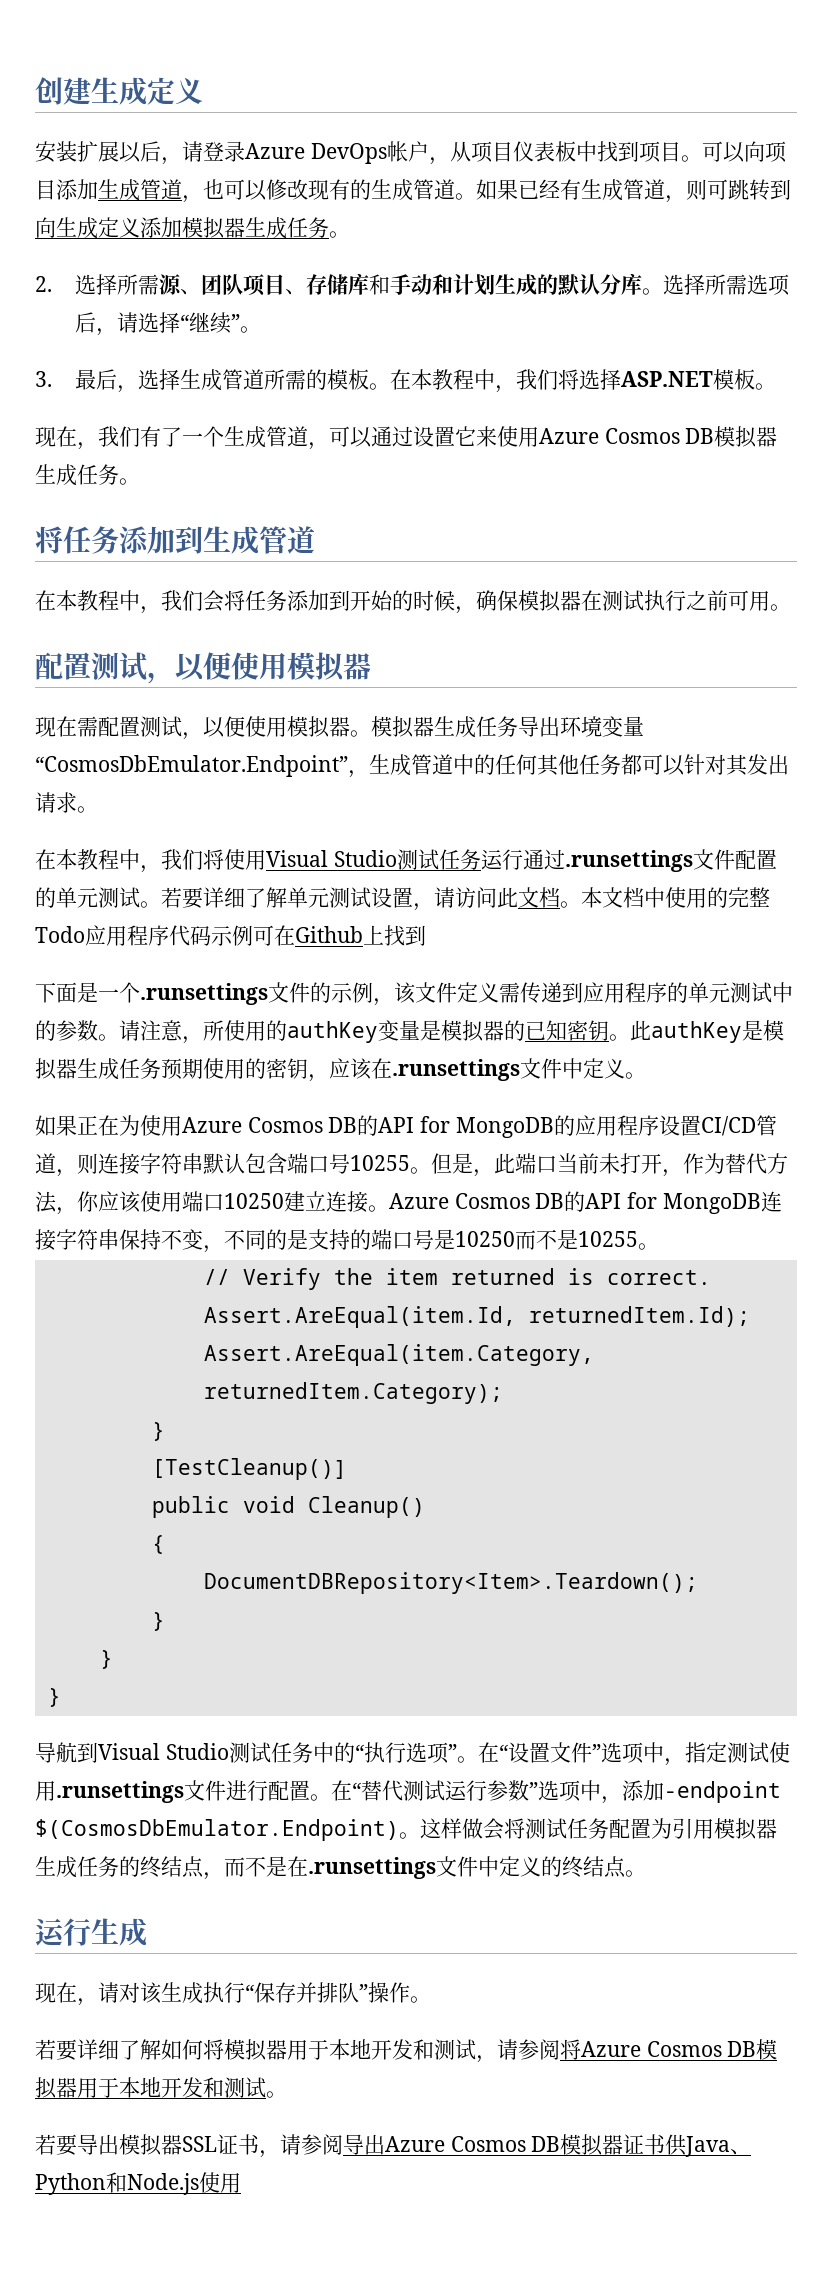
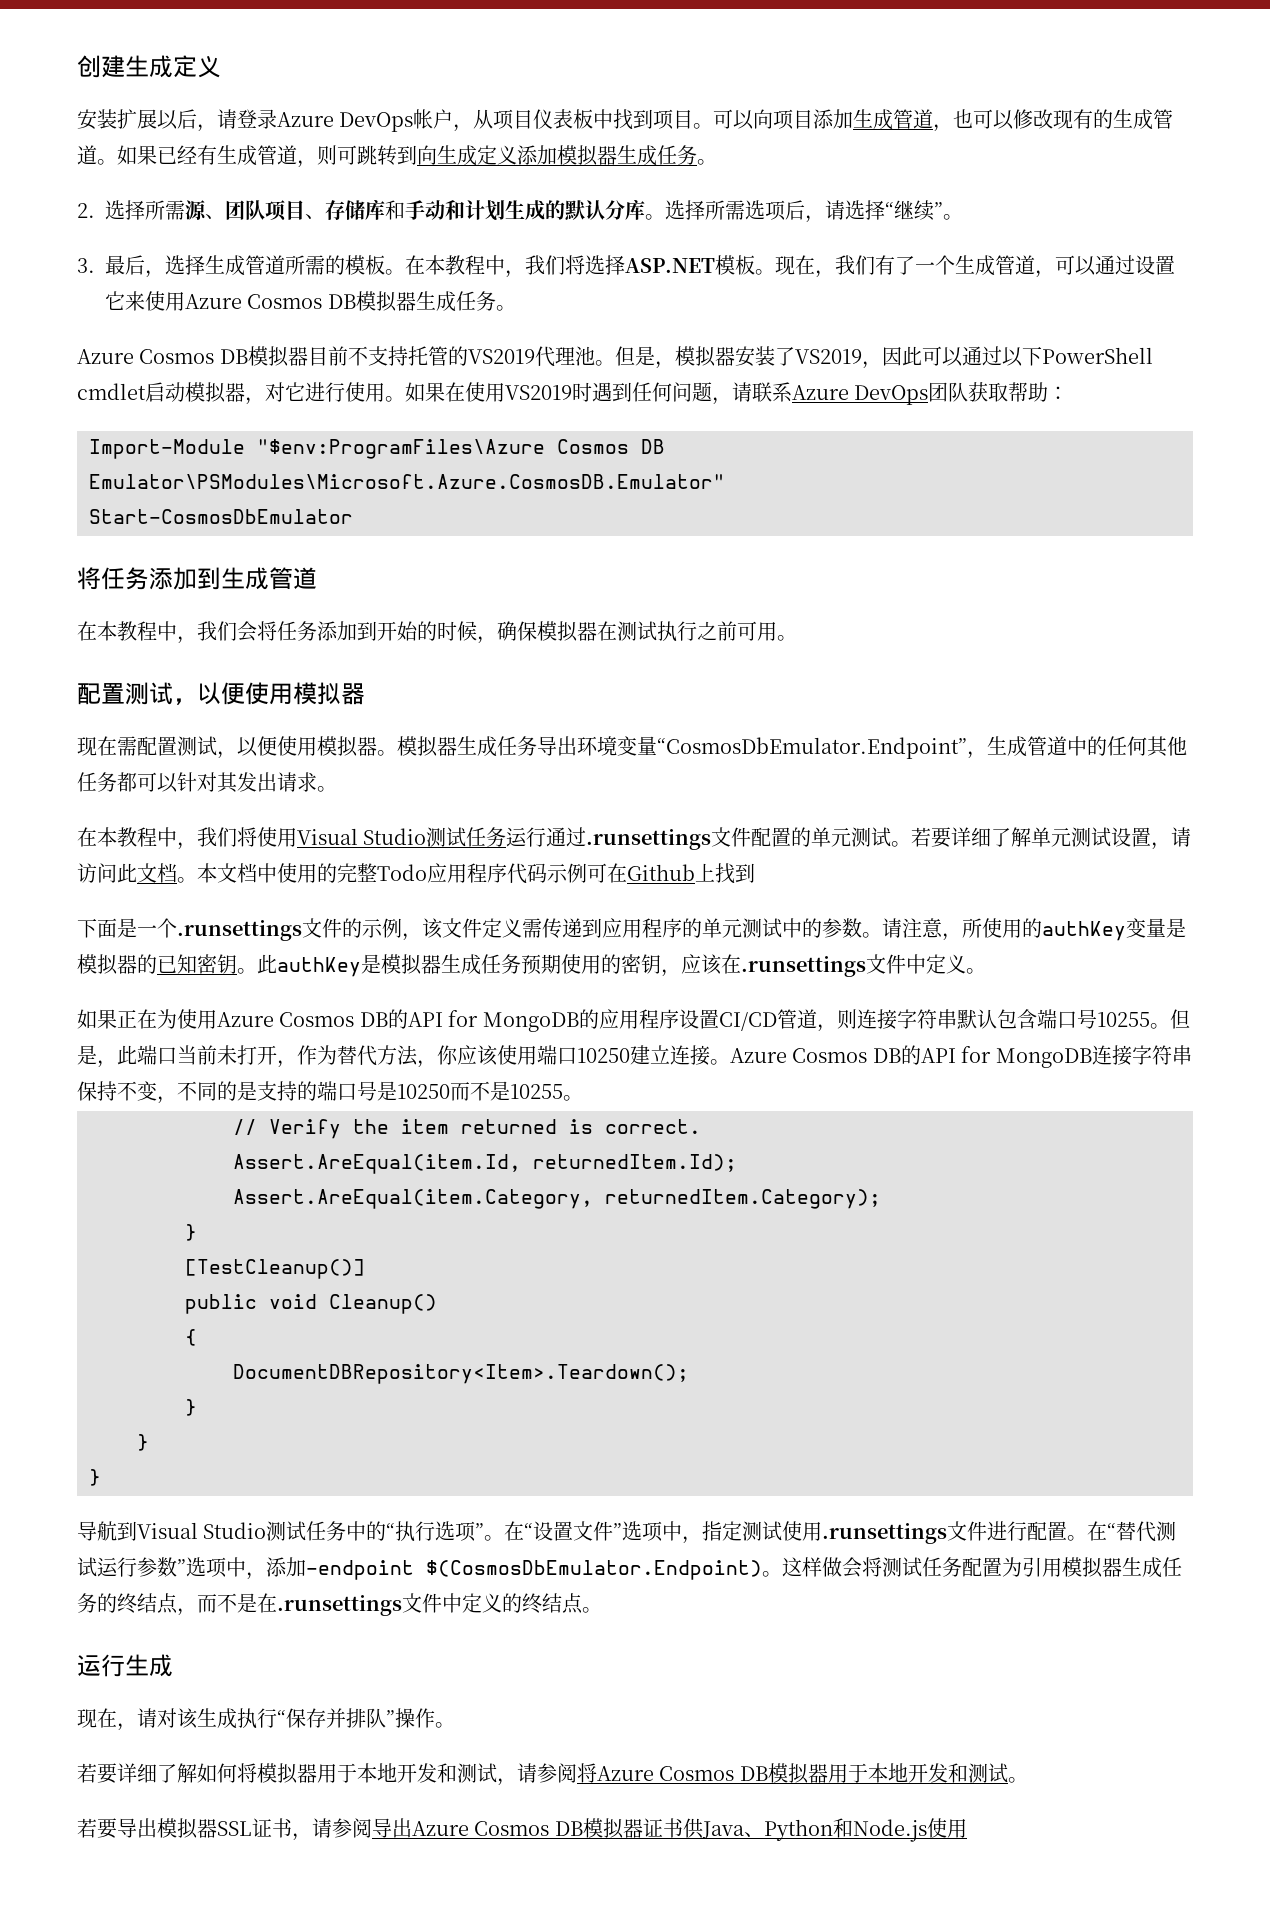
(776, 386) // -> (775, 272) none
(140, 481) none -> [77,346,1153,369] [77,382,1069,405] [89,439,665,459] [89,474,725,489] [89,509,353,524] // Azure Cosmos DB模拟器目前不支持托管的VS2019代理池。但是，模拟器安装了VS2019，因此可以通过以下PowerShell cmdlet启动模拟器，对它进行使用。如果在使用VS2019时遇到任何问题，请联系Azure DevOps团队获取帮助： // Import-Module "$env:ProgramFiles\Azure Cosmos DB Emulator\PSModules\Microsoft.Azure.CosmosDB.Emulator" // Start-CosmosDbEmulator

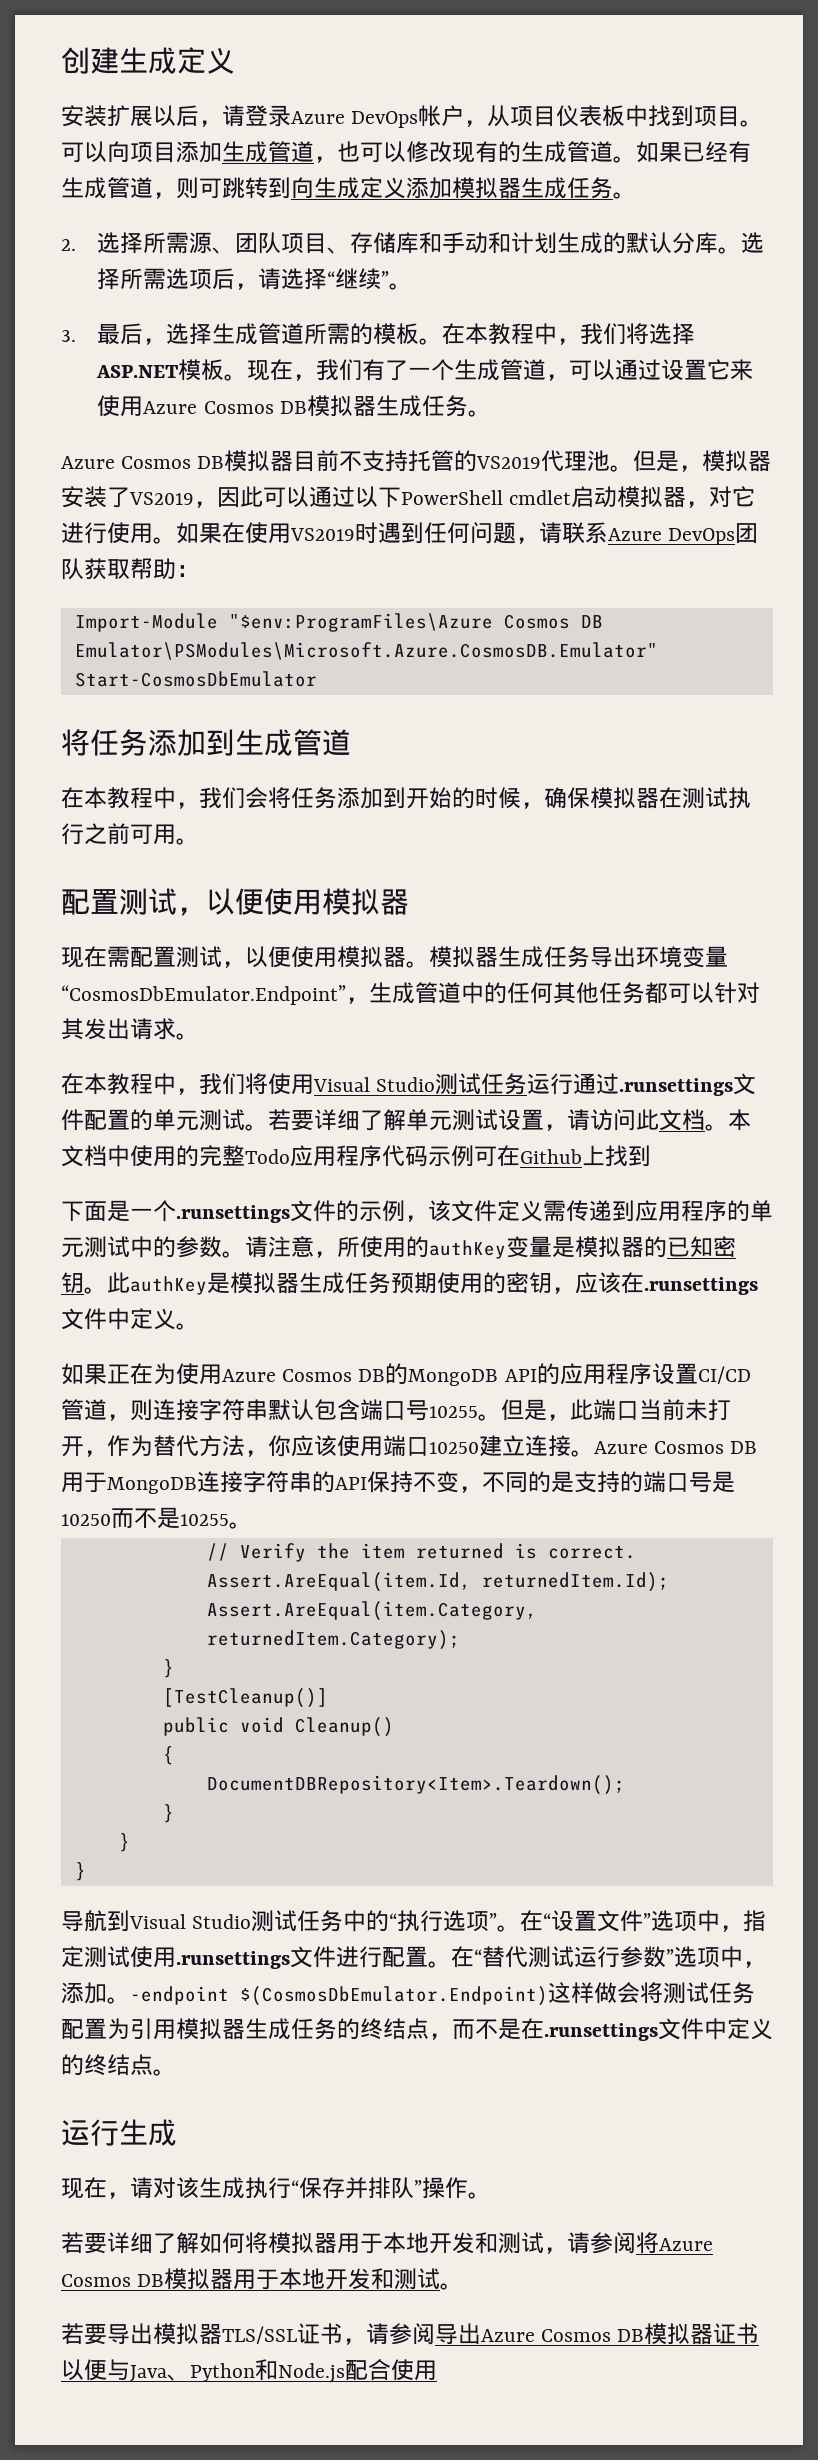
[407,1010,579,1032] API for MongoDB -> [408,1369,537,1386] MongoDB API
[900,1045,992,1065] 的API for -> [61,1472,107,1493] 用于
(1192, 1055) none -> [312,1471,367,1493] 的API
(306, 1567) none -> [107,1997,130,2004] 。
[762,1571,782,1577] 。 -> (548, 1996) none
[217,1821,252,1836] SSL -> [222,2326,297,2344] TLS/SSL
[682,1818,704,1839] 供 -> [61,2359,130,2381] 以便与
(927, 1830) none -> [345,2359,391,2381] 配合

